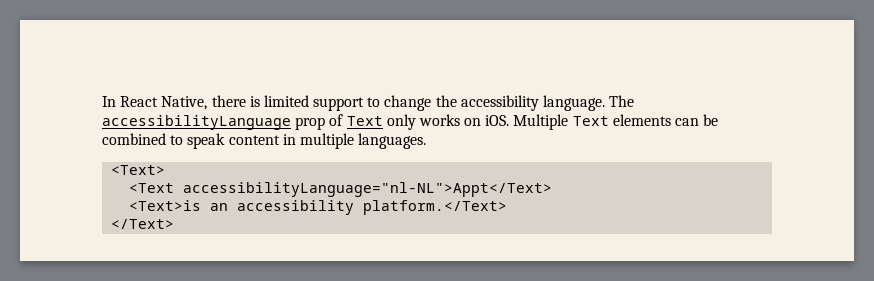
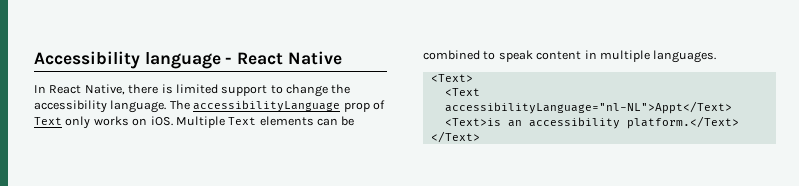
(102, 101) none -> [34,51,342,69] Accessibility language - React Native //

